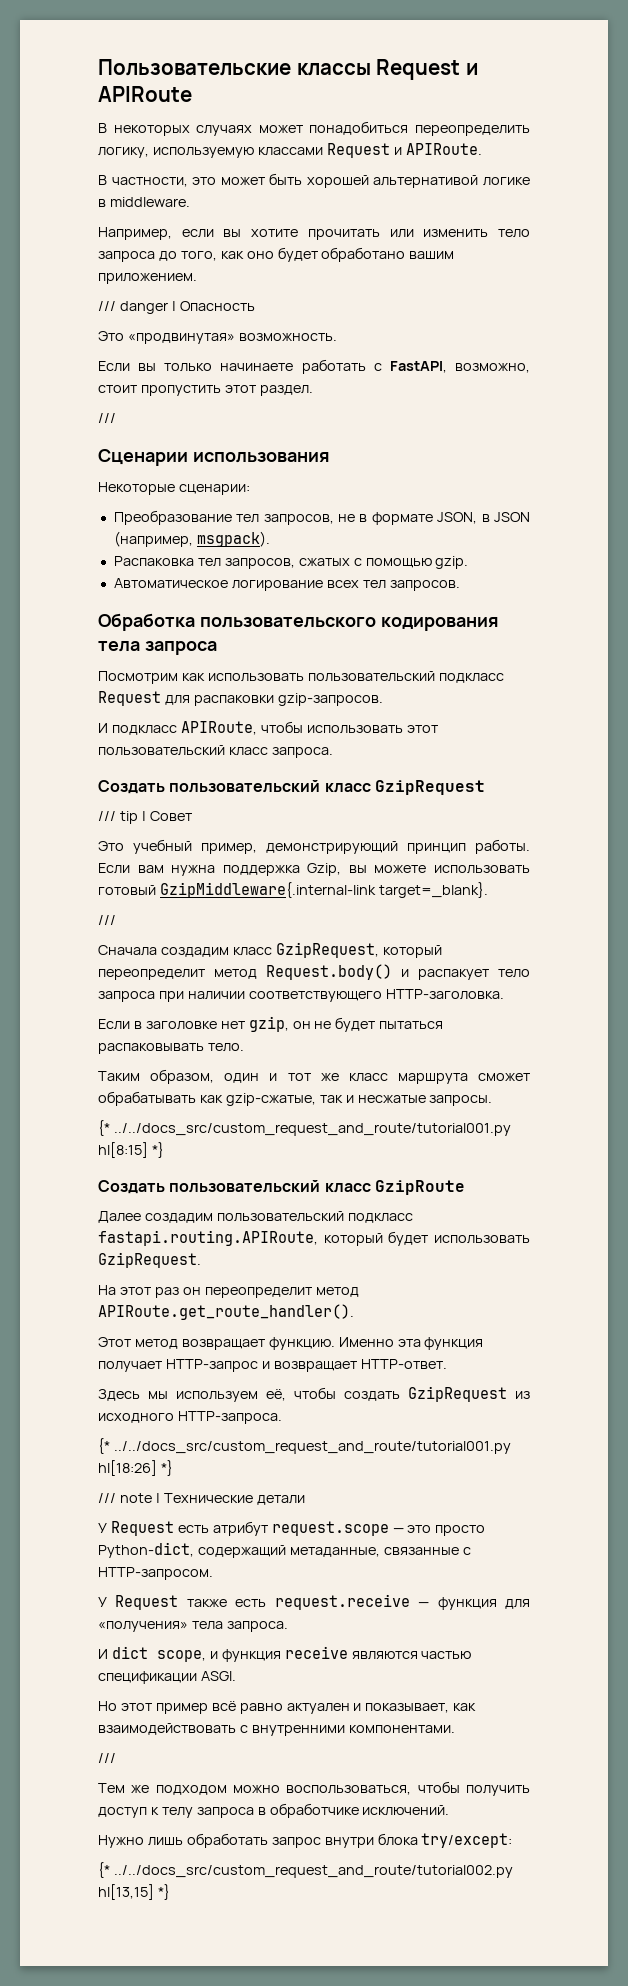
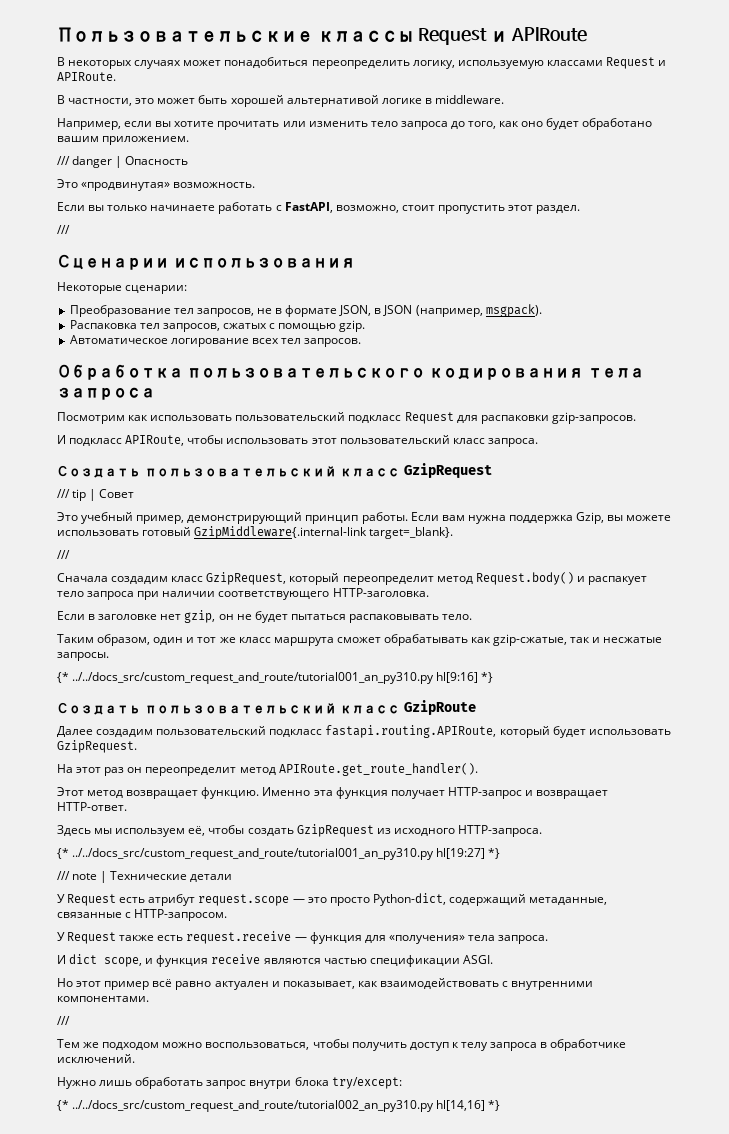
[113,1123,511,1136] [98,1142,148,1158] ../../docs_src/custom_request_and_route/tutorial001.py hl[8:15] -> [72,672,479,684] ../../docs_src/custom_request_and_route/tutorial001_an_py310.py hl[9:16]
[113,1441,511,1454] [98,1460,157,1476] ../../docs_src/custom_request_and_route/tutorial001.py hl[18:26] -> [72,848,486,860] ../../docs_src/custom_request_and_route/tutorial001_an_py310.py hl[19:27]
[113,1865,513,1878] [98,1884,154,1900] ../../docs_src/custom_request_and_route/tutorial002.py hl[13,15] -> [72,1100,486,1112] ../../docs_src/custom_request_and_route/tutorial002_an_py310.py hl[14,16]

